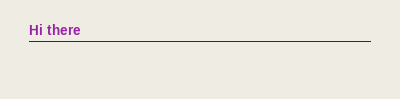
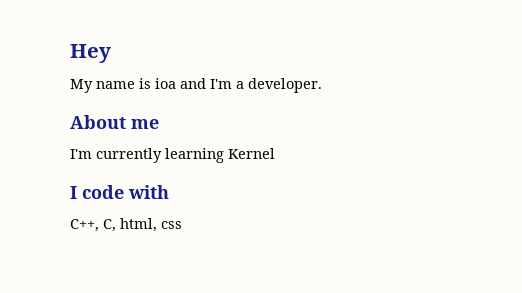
[29,24,81,35] Hi there -> [70,44,111,63] [70,78,322,93] [70,115,159,129] [70,148,275,163] [70,185,169,199] [70,218,182,232] Hey // My name is ioa and I'm a developer. // About me // I'm currently learning Kernel // I code with // C++, C, html, css

